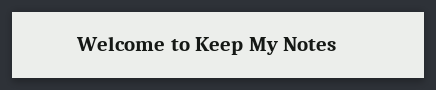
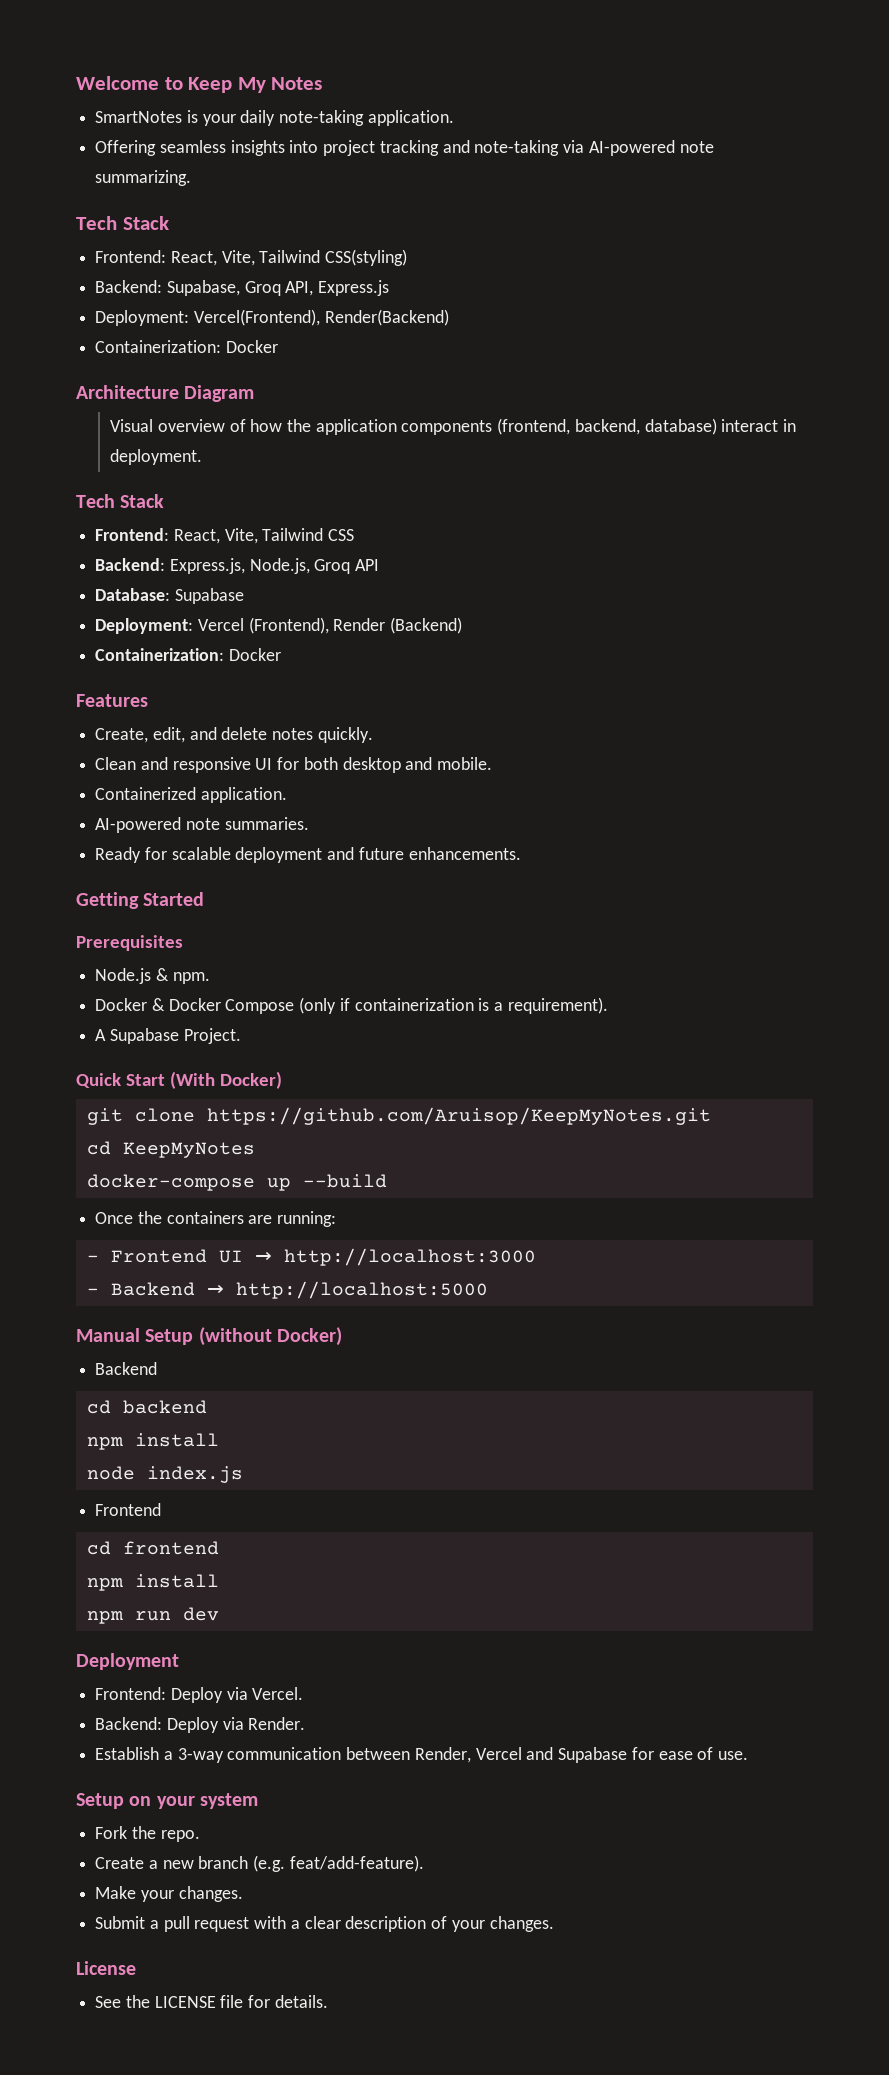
(337, 44) none -> [95,110,454,126] [95,140,714,156] [95,170,192,186] [76,216,169,230] [95,249,408,266] [95,280,390,296] [95,309,449,326] [95,340,278,353] [76,385,255,402] [110,418,797,435] [110,449,203,465] [76,494,165,508] [95,528,355,544] [95,558,380,574] [95,588,244,604] [95,617,463,634] [95,648,281,661] [76,694,148,707] [95,727,373,743] [95,757,493,773] [95,787,287,803] [95,817,309,833] [95,847,521,863] [76,892,205,909] [76,935,183,951] [95,968,210,984] [95,997,608,1014] [95,1028,241,1044] [76,1071,282,1089] [86,1107,711,1125] [86,1141,255,1158] [86,1174,387,1191] [95,1211,337,1227] [86,1248,536,1266] [86,1281,488,1299] [76,1327,342,1346] [95,1362,158,1375] [86,1400,207,1414] [86,1433,219,1450] [86,1466,243,1483] [95,1503,162,1516] [86,1541,219,1555] [86,1574,219,1591] [86,1607,219,1624] [76,1653,179,1670] [95,1687,304,1703] [95,1717,306,1733] [95,1747,748,1763] [76,1793,258,1809] [95,1826,200,1842] [95,1855,424,1872] [95,1886,243,1902] [95,1916,554,1932] [76,1961,136,1975] [95,1995,328,2008] // SmartNotes is your daily note-taking application. // Offering seamless insights into project tracking and note-taking via AI-powered note summarizing. // Tech Stack // Frontend: React, Vite, Tailwind CSS(styling) // Backend: Supabase, Groq API, Express.js // Deployment: Vercel(Frontend), Render(Backend) // Containerization: Docker // Architecture Diagram // Visual overview of how the application components (frontend, backend, database) interact in deployment. // Tech Stack // Frontend: React, Vite, Tailwind CSS // Backend: Express.js, Node.js, Groq API // Database: Supabase // Deployment: Vercel (Frontend), Render (Backend) // Containerization: Docker // Features // Create, edit, and delete notes quickly. // Clean and responsive UI for both desktop and mobile. // Containerized application. // AI-powered note summaries. // Ready for scalable deployment and future enhancements. // Getting Started // Prerequisites // Node.js & npm. // Docker & Docker Compose (only if containerization is a requirement). // A Supabase Project. // Quick Start (With Docker) // git clone https://github.com/Aruisop/KeepMyNotes.git // cd KeepMyNotes // docker-compose up --build // Once the containers are running: // - Frontend UI → http://localhost:3000 // - Backend → http://localhost:5000 // Manual Setup (without Docker) // Backend // cd backend // npm install // node index.js // Frontend // cd frontend // npm install // npm run dev // Deployment // Frontend: Deploy via Vercel. // Backend: Deploy via Render. // Establish a 3-way communication between Render, Vercel and Supabase for ease of use. // Setup on your system // Fork the repo. // Create a new branch (e.g. feat/add-feature). // Make your changes. // Submit a pull request with a clear description of your changes. // License // See the LICENSE file for details.

